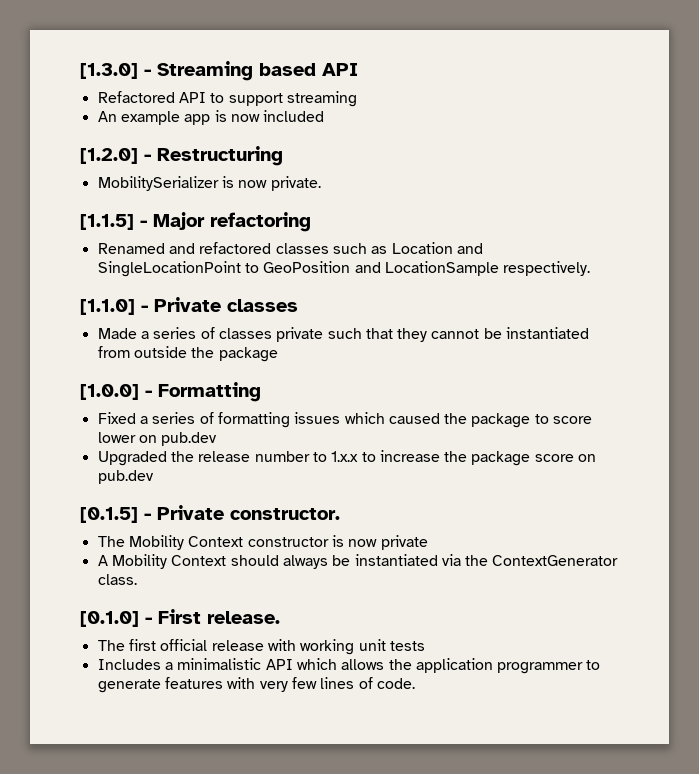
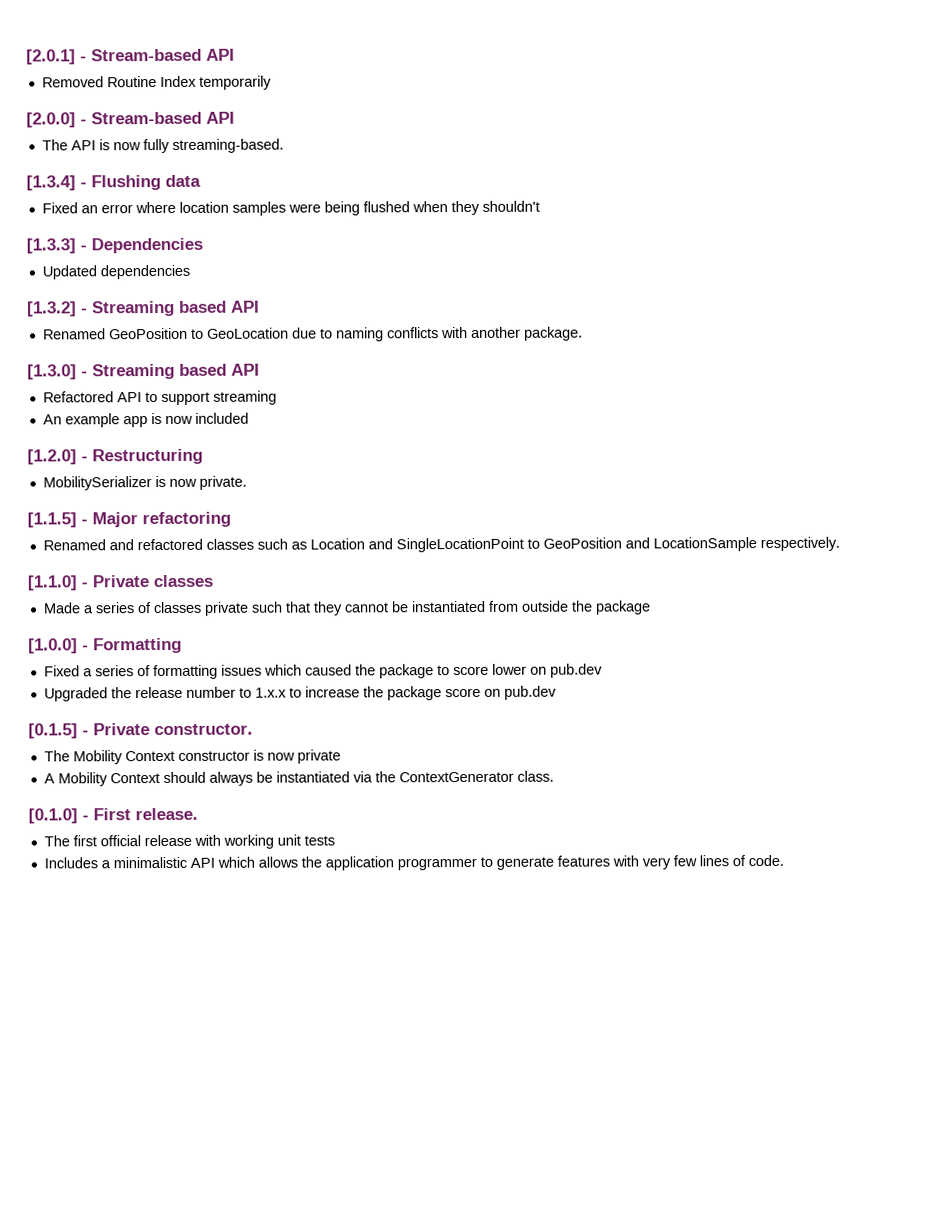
(80, 71) none -> [26,48,235,65] [41,75,272,90] [26,111,235,128] [41,138,284,154] [26,174,201,191] [41,200,540,216] [26,237,203,254] [41,264,190,280] [26,300,260,317] [42,326,583,342] [2.0.1] - Stream-based API // Removed Routine Index temporarily // [2.0.0] - Stream-based API // The API is now fully streaming-based. // [1.3.4] - Flushing data // Fixed an error where location samples were being flushed when they shouldn't // [1.3.3] - Dependencies // Updated dependencies // [1.3.2] - Streaming based API // Renamed GeoPosition to GeoLocation due to naming conflicts with another package. //

